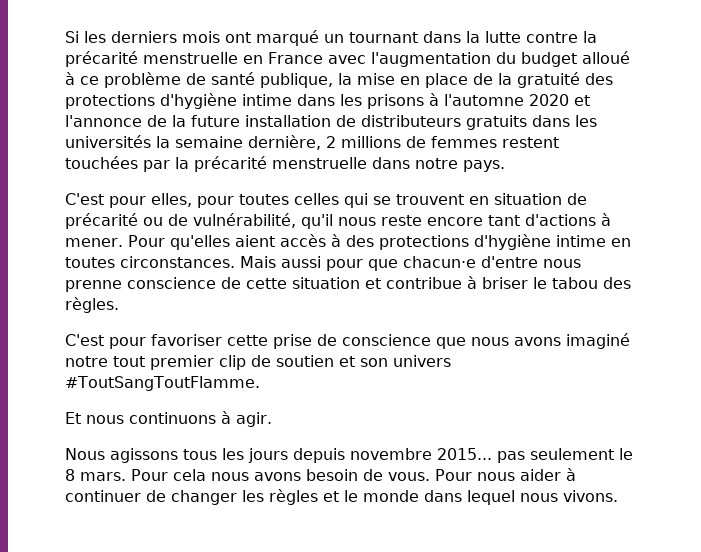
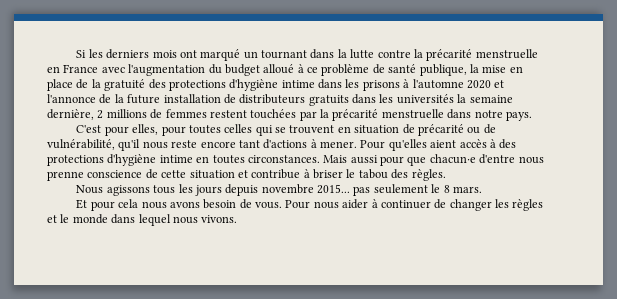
[65,333,630,349] [65,355,451,370] [65,376,260,391] [65,411,272,427] // C'est pour favoriser cette prise de conscience que nous avons imaginé notre tout premier clip de soutien et son univers #ToutSangToutFlamme. // Et nous continuons à agir. -> (446, 175) none
[131,469,168,481] Pour -> [76,199,115,211] // Et pour

